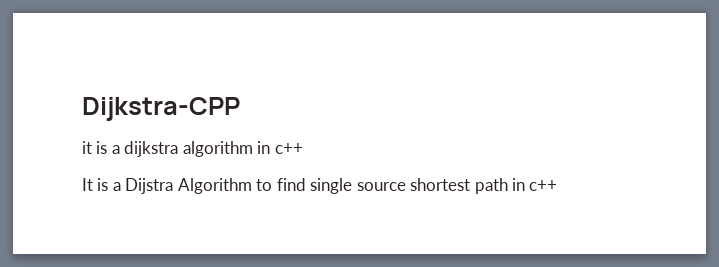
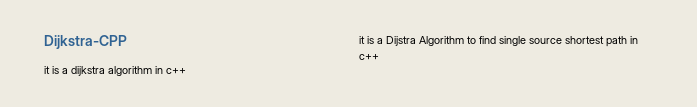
[82,178,93,191] It -> [359,36,365,44] it

